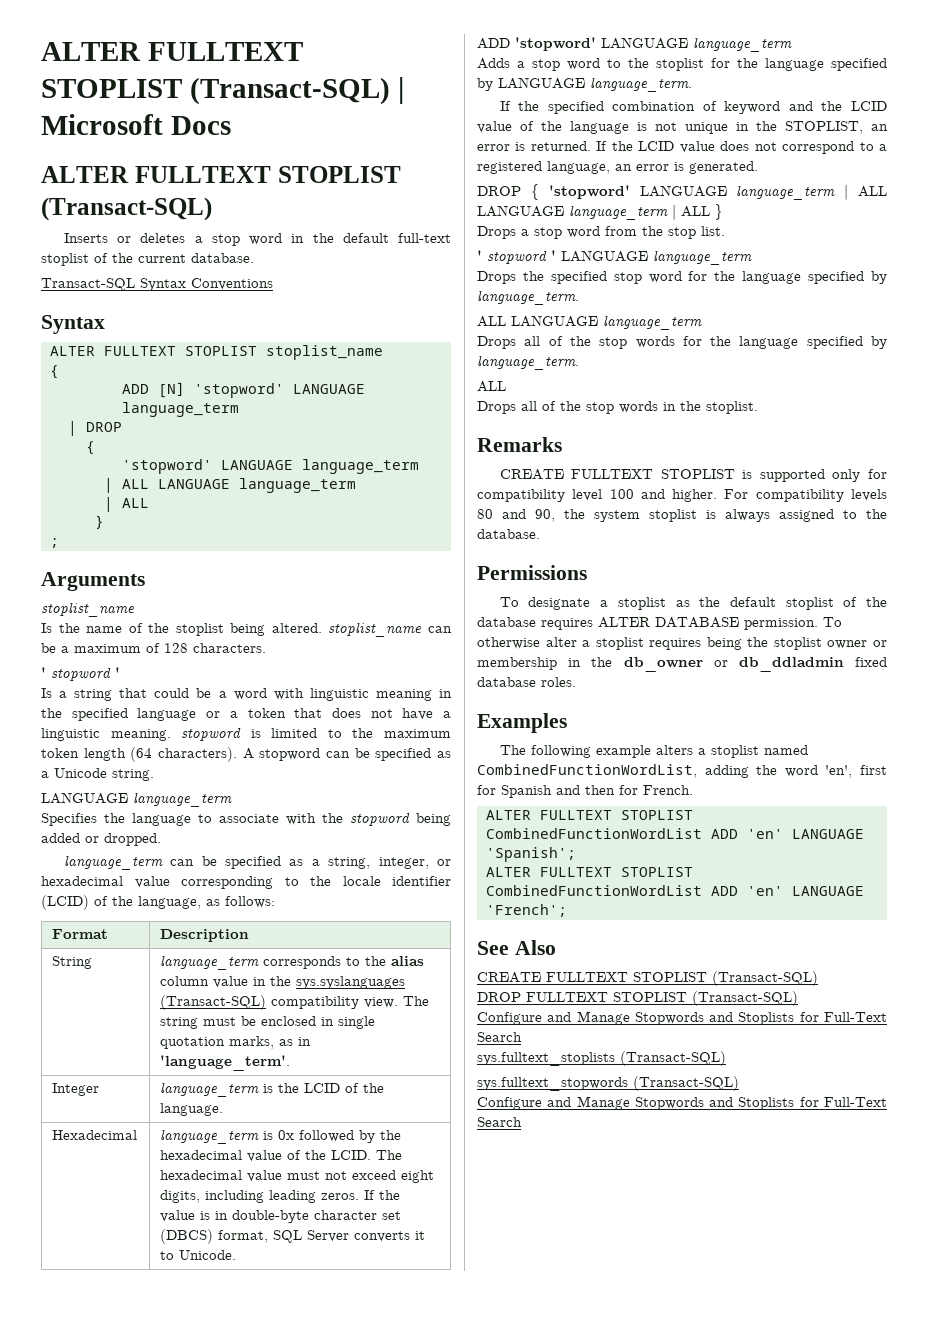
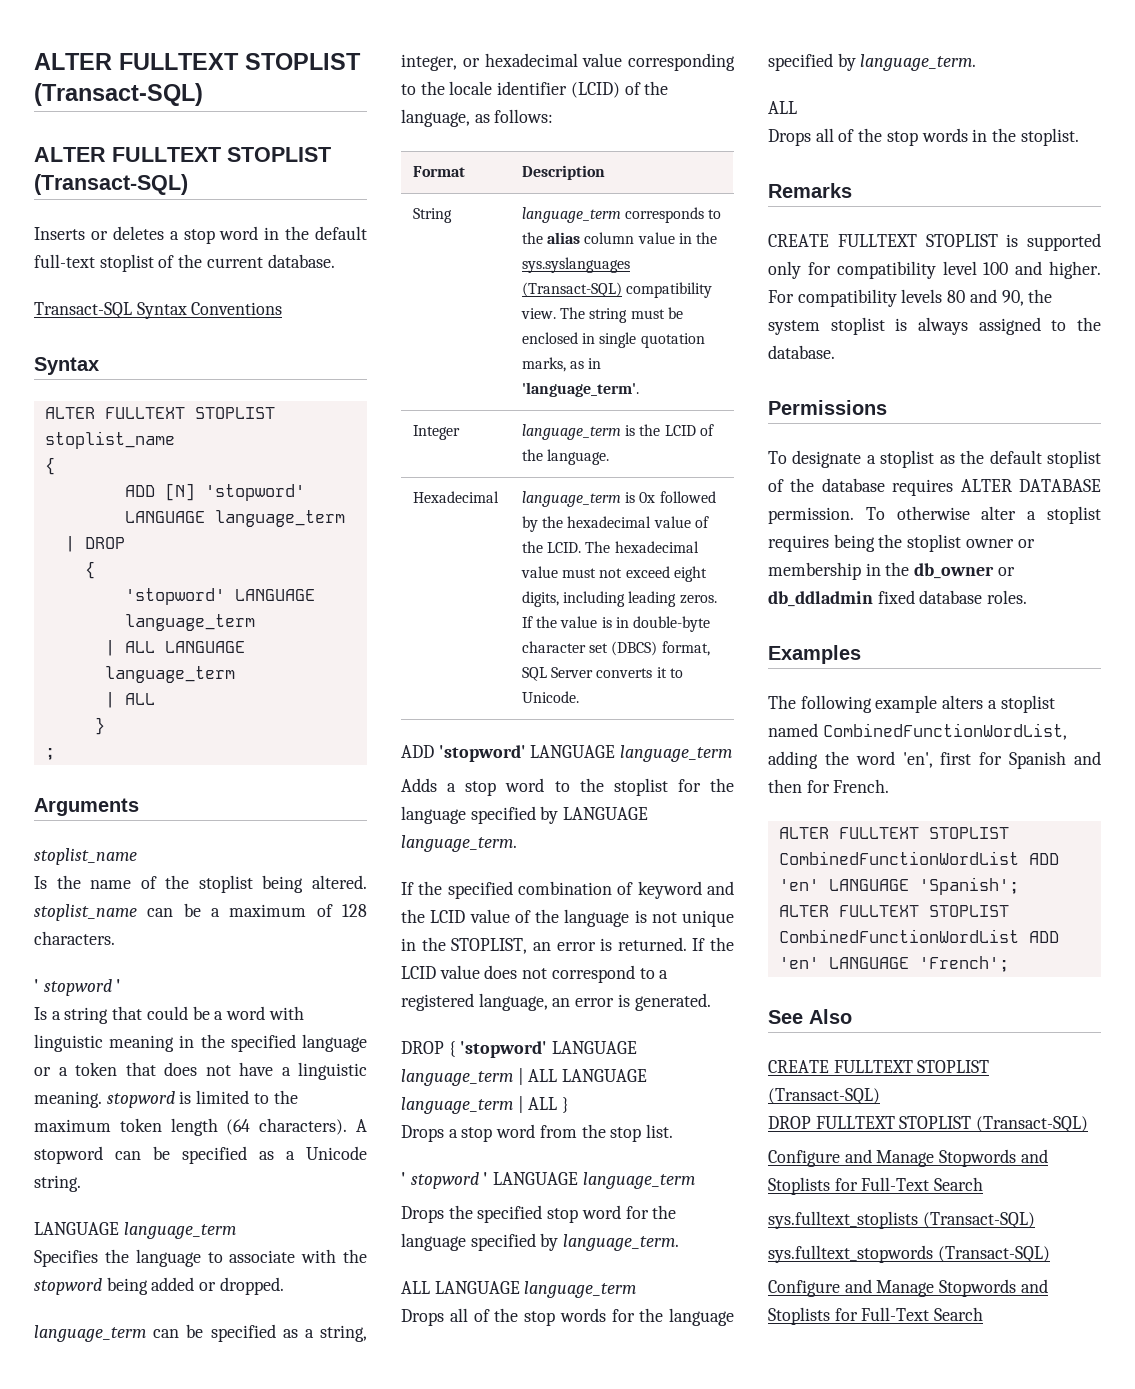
[41,42,303,61] [41,77,404,105] [41,114,231,135] ALTER FULLTEXT STOPLIST (Transact-SQL) | Microsoft Docs -> [34,53,361,70] [34,83,203,106] ALTER FULLTEXT STOPLIST (Transact-SQL)

